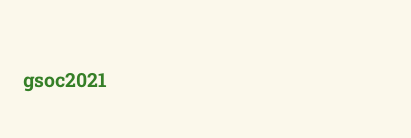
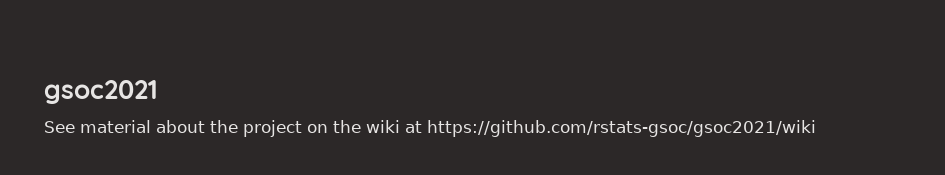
(107, 82) none -> [44,120,816,137] // See material about the project on the wiki at https://github.com/rstats-gsoc/gsoc2021/wiki

